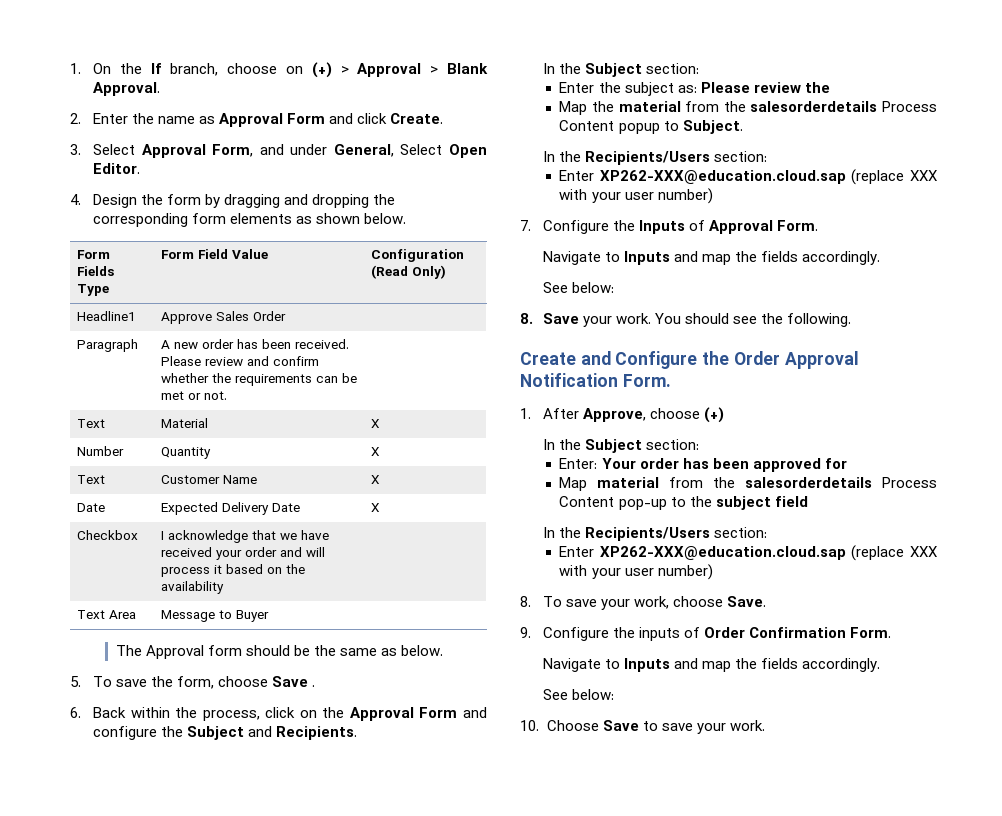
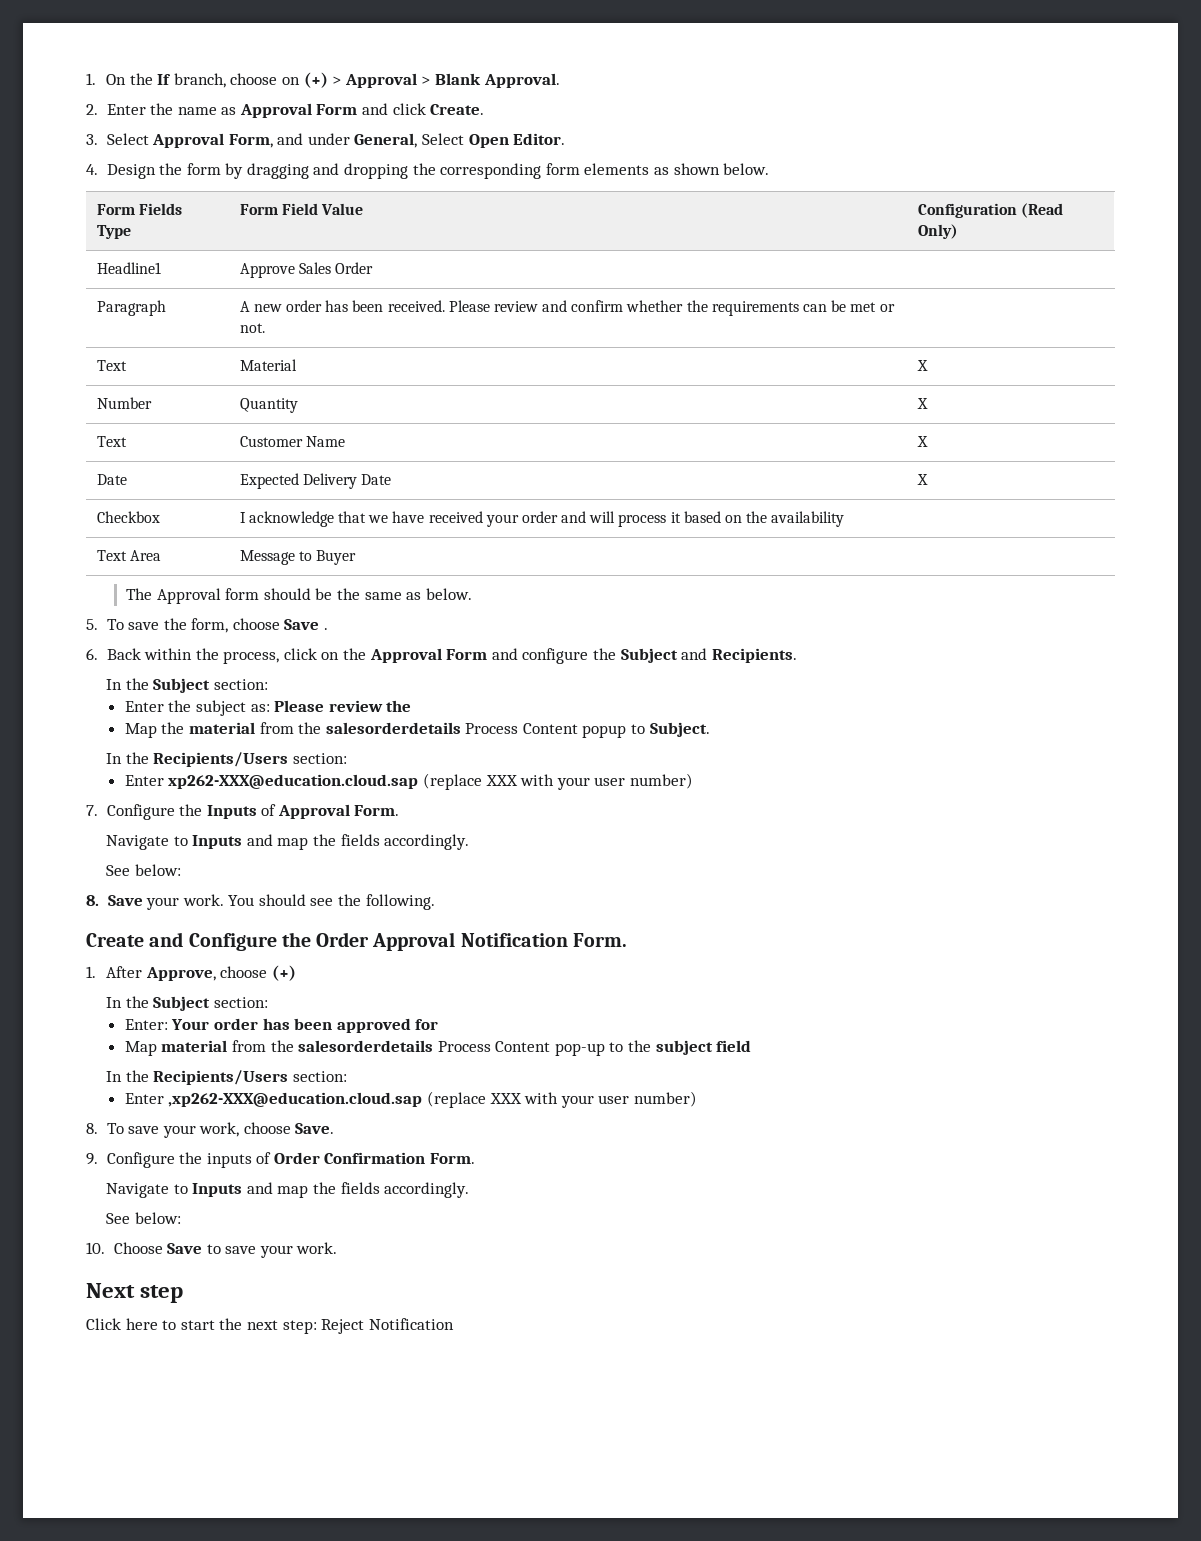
[599,170,846,184] XP262-XXX@education.cloud.sap -> [168,774,419,789] xp262-XXX@education.cloud.sap
[599,546,846,560] XP262-XXX@education.cloud.sap -> [168,1092,423,1107] ‚xp262-XXX@education.cloud.sap
(765, 725) none -> [86,1283,184,1303] [86,1318,454,1334] // Next step // Click here to start the next step: Reject Notification

